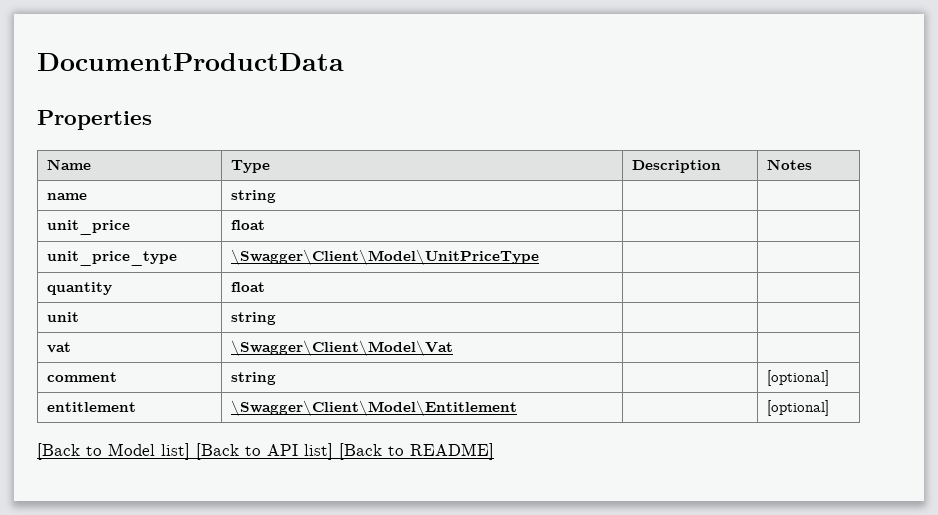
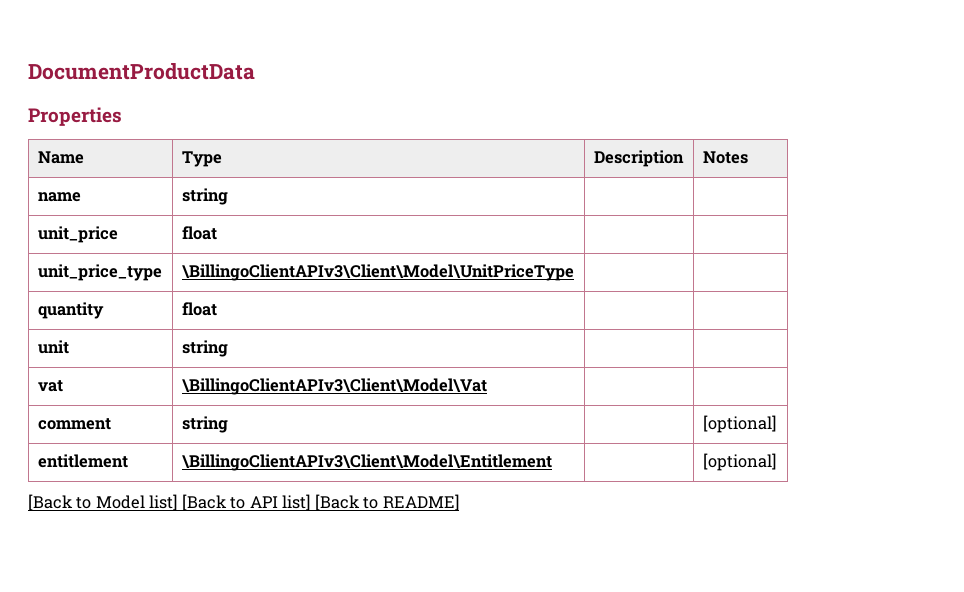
[231,249,540,265] \Swagger\Client\Model\UnitPriceType -> [181,264,574,281] \BillingoClientAPIv3\Client\Model\UnitPriceType
[231,340,454,356] \Swagger\Client\Model\Vat -> [181,378,487,395] \BillingoClientAPIv3\Client\Model\Vat
[231,400,518,416] \Swagger\Client\Model\Entitlement -> [181,454,552,471] \BillingoClientAPIv3\Client\Model\Entitlement

